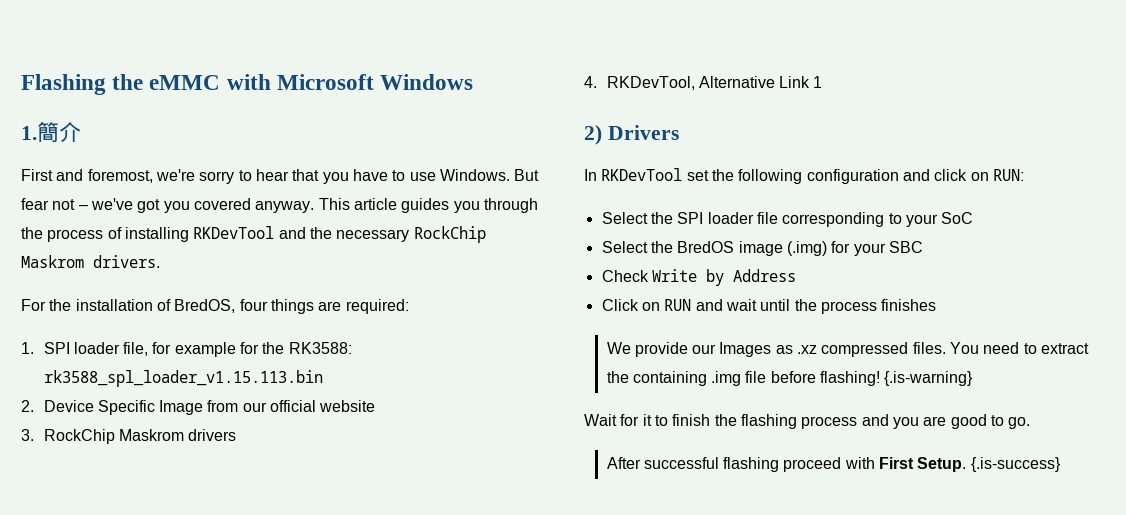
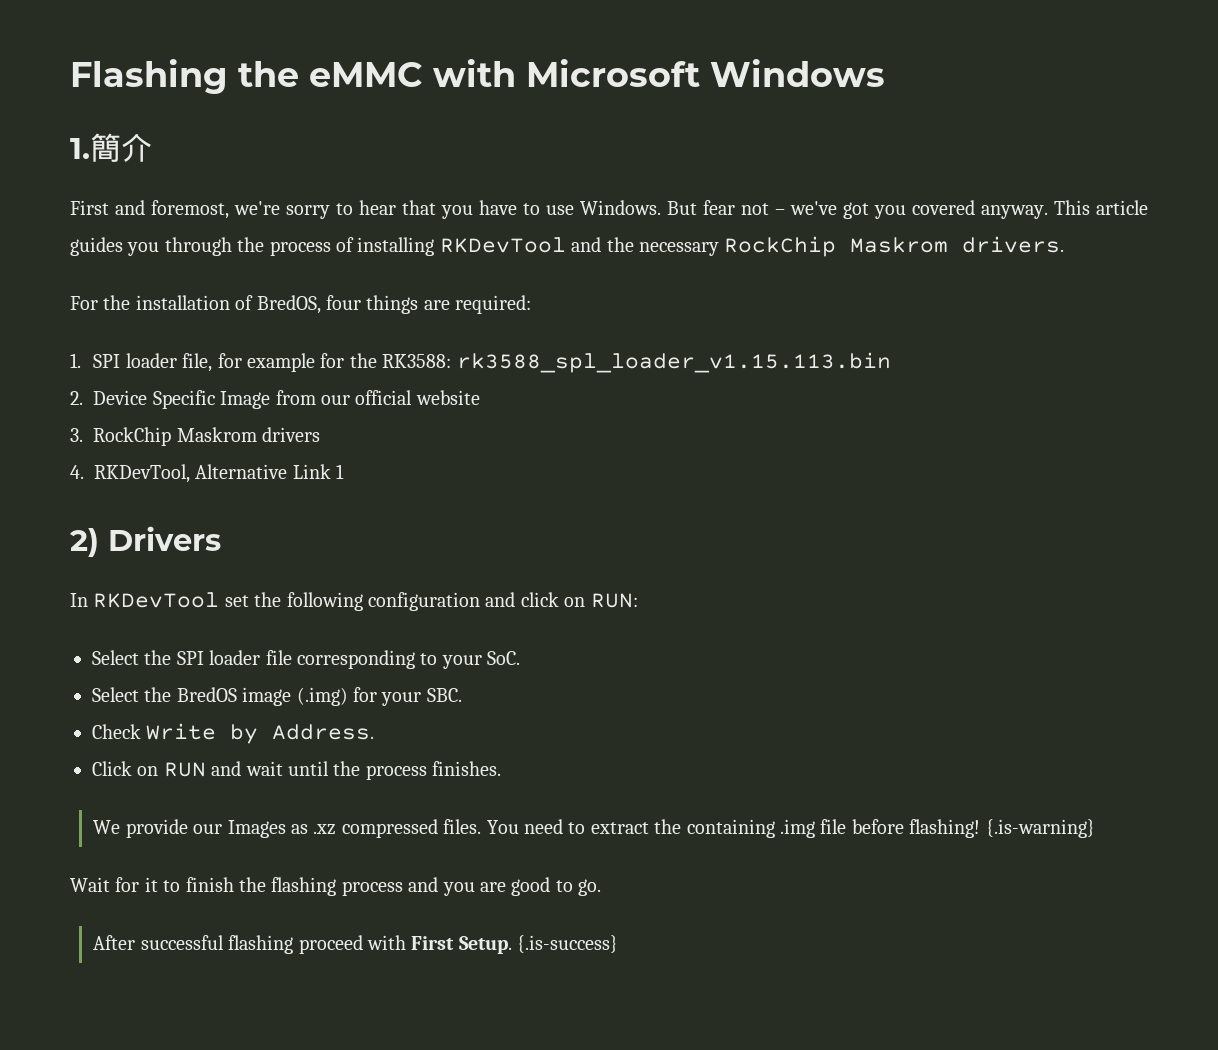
[941,212,974,224] SoC -> [487,651,521,665] SoC.
[888,241,923,253] SBC -> [426,688,462,702] SBC.
[732,269,796,282] Address -> [272,724,375,740] Address.
[881,299,937,311] finishes -> [432,761,502,776] finishes.

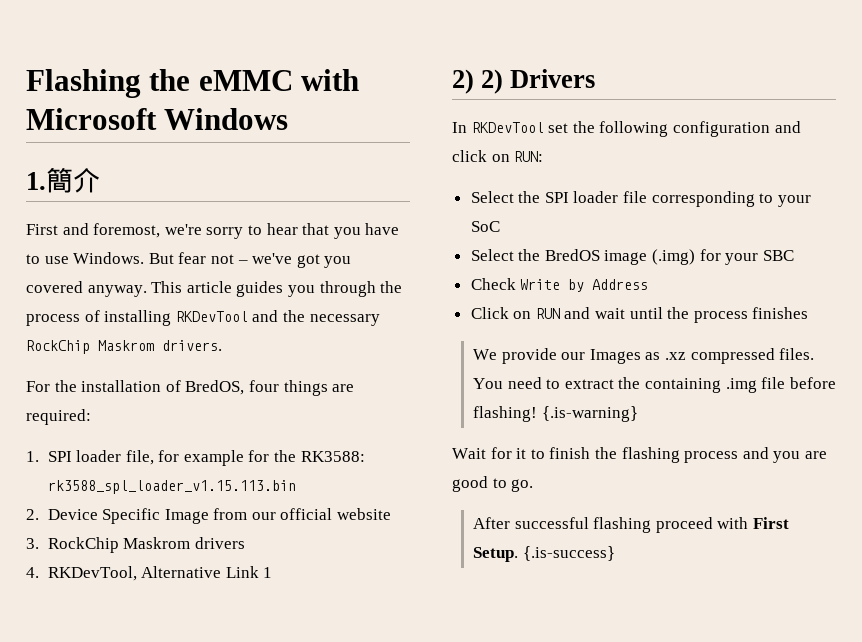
(99, 542) none -> [481,69,504,94] 2)
[487,651,521,665] SoC. -> [470,221,500,232] SoC
[426,688,462,702] SBC. -> [762,250,794,261] SBC
[272,724,375,740] Address. -> [592,279,649,290] Address
[432,761,502,776] finishes. -> [752,307,809,319] finishes

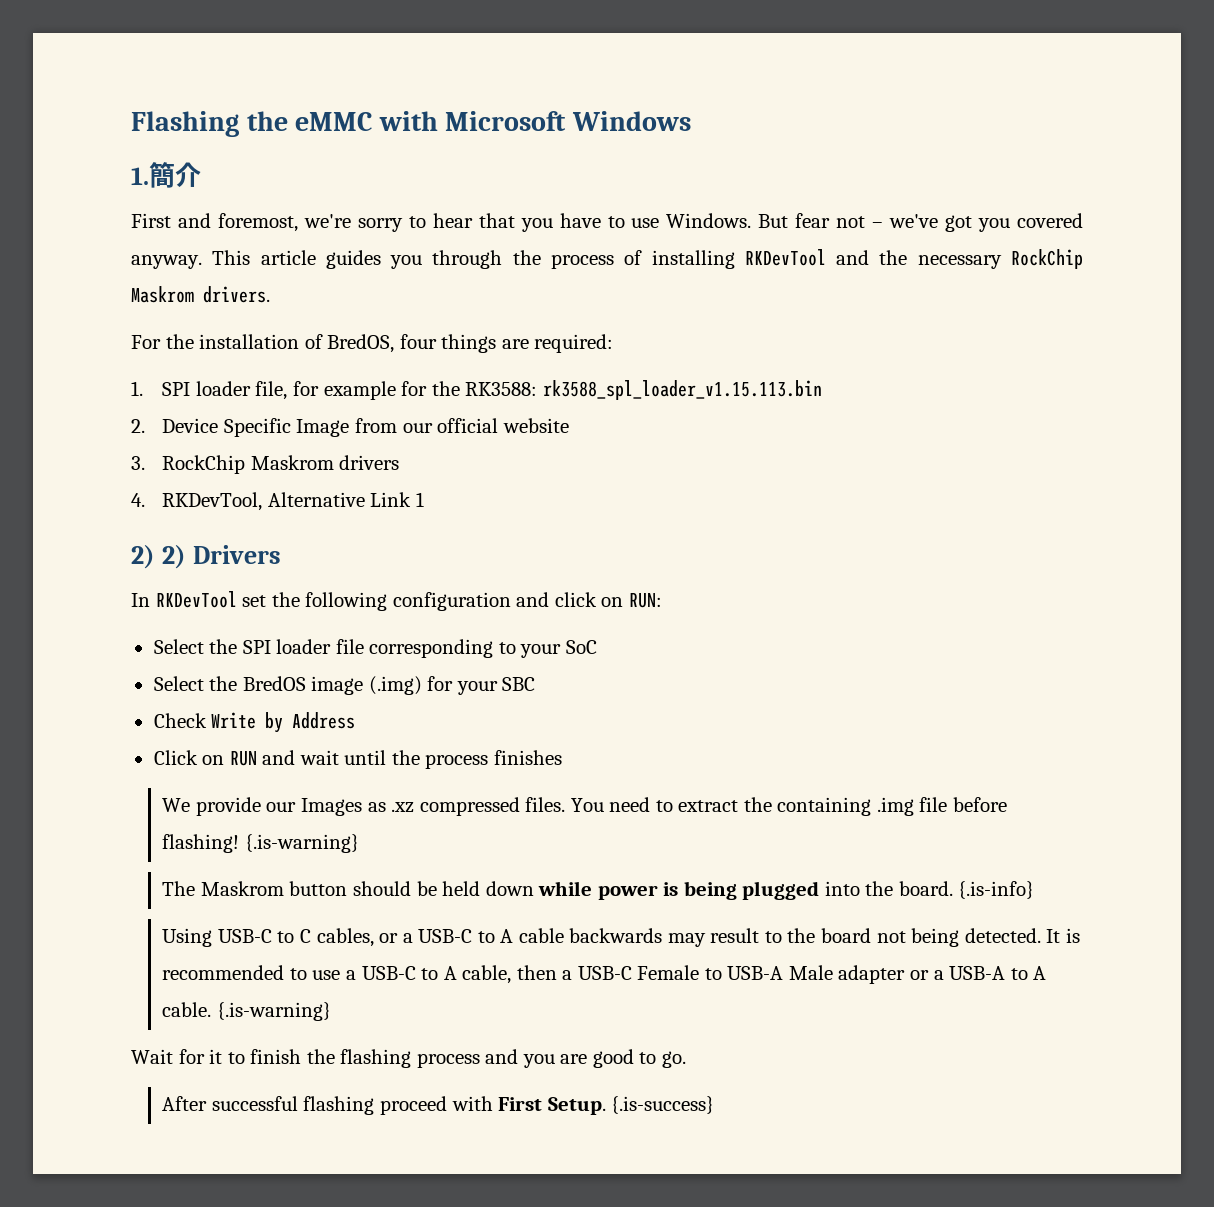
(638, 414) none -> [162,881,1035,900] [162,928,1080,947] [162,965,1047,984] [162,1002,331,1021] // The Maskrom button should be held down while power is being plugged into the board. {.is-info} // Using USB-C to C cables, or a USB-C to A cable backwards may result to the board not being detected. It is recommended to use a USB-C to A cable, then a USB-C Female to USB-A Male adapter or a USB-A to A cable. {.is-warning}

